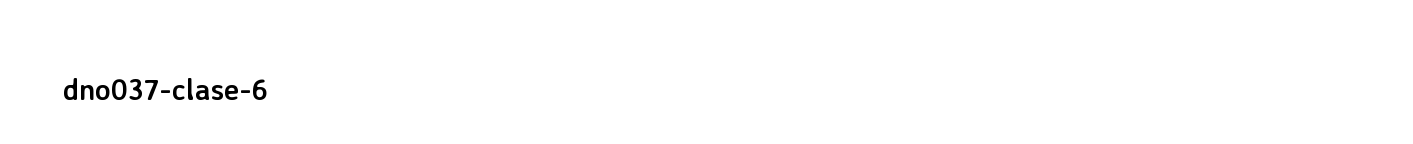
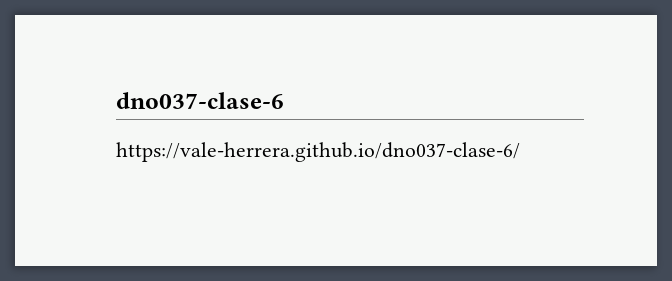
(268, 89) none -> [116,142,520,162] // https://vale-herrera.github.io/dno037-clase-6/

